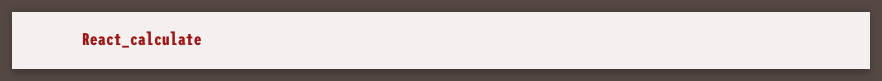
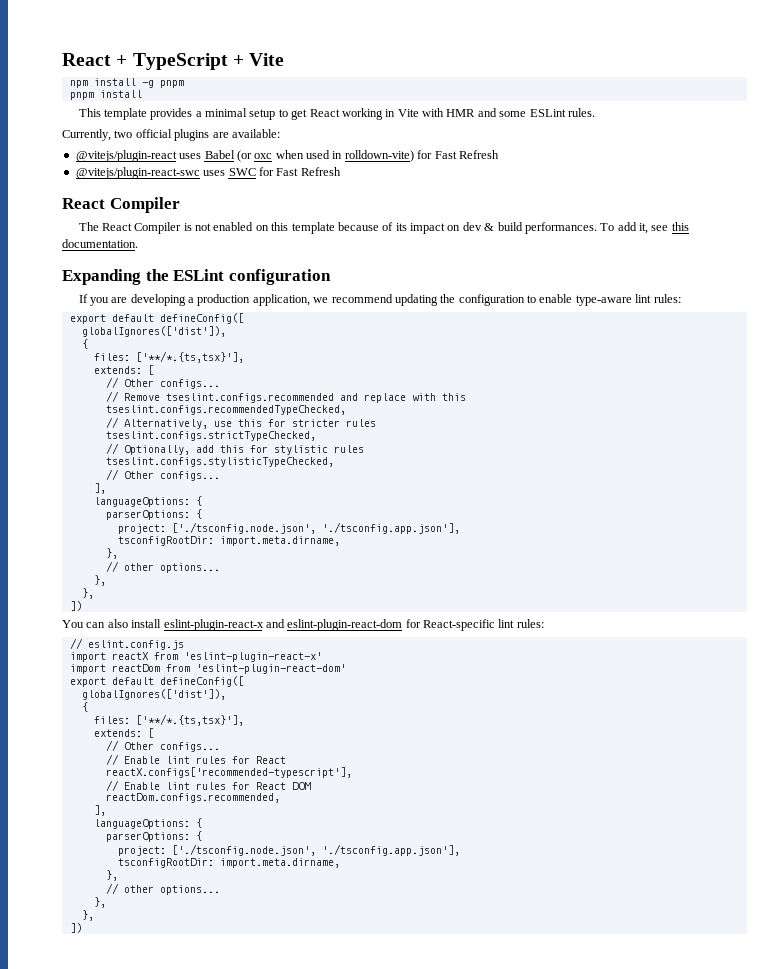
[82,31,202,48] React_calculate -> [62,53,285,70] [69,78,184,88] [69,90,142,100] [78,108,595,120] [62,129,280,141] [75,150,499,162] [75,167,341,179] [62,197,180,213] [78,222,689,234] [62,239,138,248] [62,269,331,285] [78,294,681,306] [69,313,244,324] [81,326,226,337] [81,339,88,349] [93,351,244,363] [93,365,154,375] [105,377,220,389] [105,391,466,403] [105,405,346,415] [105,417,376,429] [105,431,316,441] [105,443,364,455] [105,457,334,467] [105,469,220,481] [93,483,106,494] [93,496,202,507] [105,509,202,520] [117,522,460,534] [117,536,340,546] [105,548,118,559] [105,561,220,573] [93,575,106,586] [81,588,94,599] [69,601,82,611] [62,619,544,631] [69,638,184,650] [69,652,322,662] [69,664,346,674] [69,676,244,687] [81,689,226,700] [81,702,88,712] [93,714,244,726] [93,728,154,738] [105,740,220,752] [105,754,286,765] [105,767,352,778] [105,780,311,791] [105,793,280,803] [93,805,106,816] [93,818,202,829] [105,831,202,842] [117,844,460,856] [117,858,340,868] [105,870,118,881] [105,883,220,895] [93,897,106,908] [81,910,94,921] [69,923,82,933] React + TypeScript + Vite // npm install -g pnpm // pnpm install // This template provides a minimal setup to get React working in Vite with HMR and some ESLint rules. // Currently, two official plugins are available: // @vitejs/plugin-react uses Babel (or oxc when used in rolldown-vite) for Fast Refresh // @vitejs/plugin-react-swc uses SWC for Fast Refresh // React Compiler // The React Compiler is not enabled on this template because of its impact on dev & build performances. To add it, see this documentation. // Expanding the ESLint configuration // If you are developing a production application, we recommend updating the configuration to enable type-aware lint rules: // export default defineConfig([ // globalIgnores(['dist']), // { // files: ['**/*.{ts,tsx}'], // extends: [ // // Other configs... // // Remove tseslint.configs.recommended and replace with this // tseslint.configs.recommendedTypeChecked, // // Alternatively, use this for stricter rules // tseslint.configs.strictTypeChecked, // // Optionally, add this for stylistic rules // tseslint.configs.stylisticTypeChecked, // // Other configs... // ], // languageOptions: { // parserOptions: { // project: ['./tsconfig.node.json', './tsconfig.app.json'], // tsconfigRootDir: import.meta.dirname, // }, // // other options... // }, // }, // ]) // You can also install eslint-plugin-react-x and eslint-plugin-react-dom for React-specific lint rules: // // eslint.config.js // import reactX from 'eslint-plugin-react-x' // import reactDom from 'eslint-plugin-react-dom' // export default defineConfig([ // globalIgnores(['dist']), // { // files: ['**/*.{ts,tsx}'], // extends: [ // // Other configs... // // Enable lint rules for React // reactX.configs['recommended-typescript'], // // Enable lint rules for React DOM // reactDom.configs.recommended, // ], // languageOptions: { // parserOptions: { // project: ['./tsconfig.node.json', './tsconfig.app.json'], // tsconfigRootDir: import.meta.dirname, // }, // // other options... // }, // }, // ])

